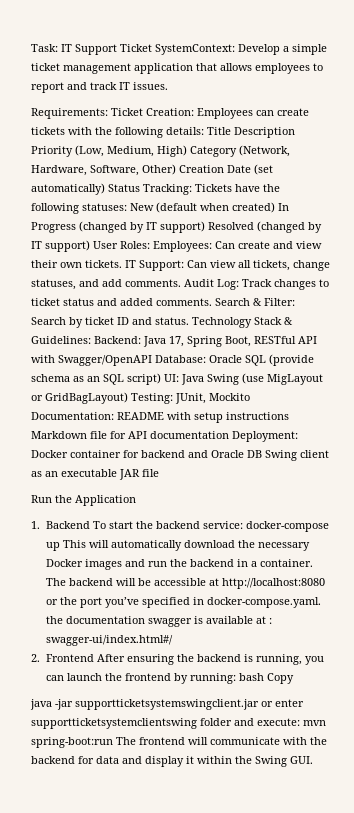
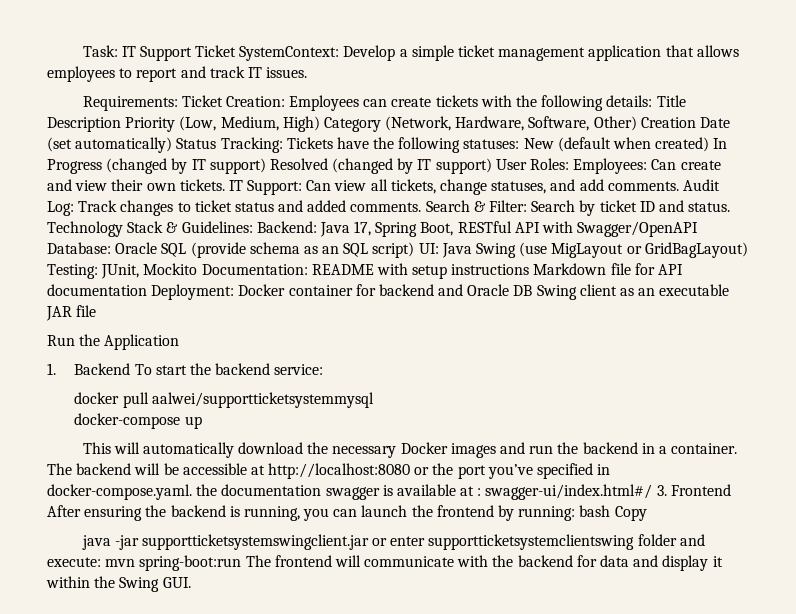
(243, 525) none -> [74,392,374,408] // docker pull aalwei/supportticketsystemmysql //
(60, 546) none -> (202, 422) //
[31,654,40,662] // 2. -> [656,485,667,496] 3.

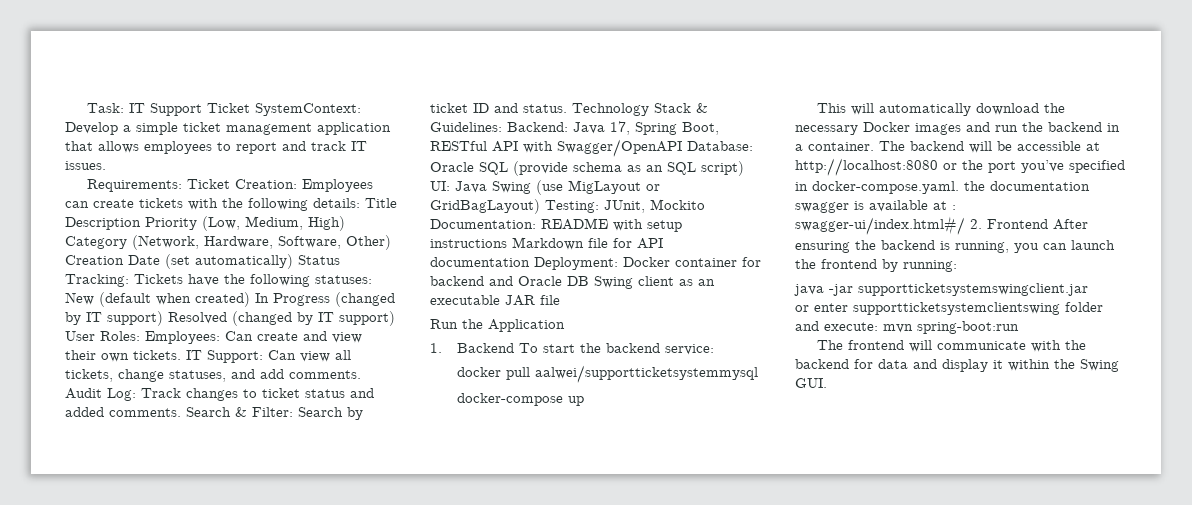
[656,485,667,496] 3. -> [970,219,982,229] 2.
[579,505,647,521] bash Copy -> (957, 266) none
(369, 542) none -> (1088, 289) //
(242, 563) none -> (1019, 327) //

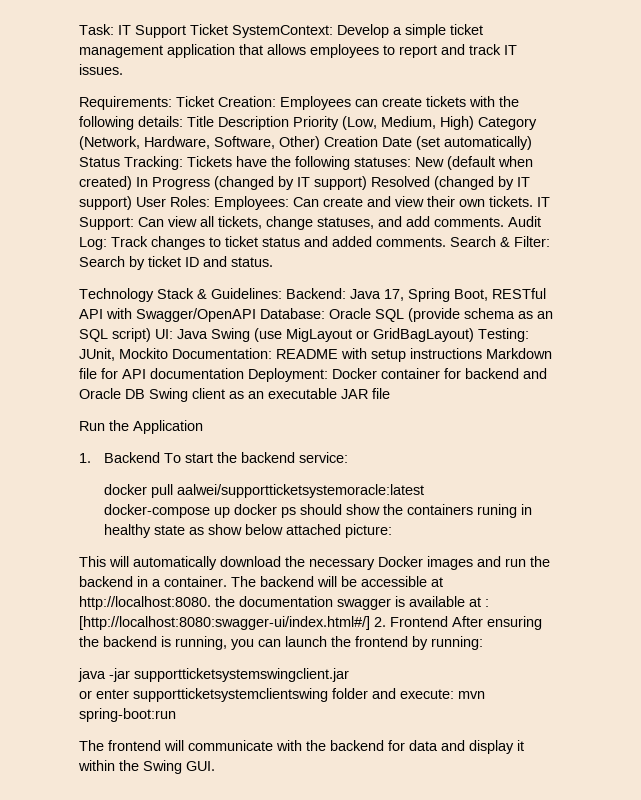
(567, 108) none -> (273, 262) //
[535,365,759,383] aalwei/supportticketsystemmysql -> [177,484,425,498] aalwei/supportticketsystemoracle:latest
(585, 401) none -> [234,504,533,518] [104,524,393,538] docker ps should show the containers runing in healthy state as show below attached picture:
[795,158,1125,176] [795,181,959,194] http://localhost:8080 or the port you’ve specified in docker-compose.yaml. -> [79,596,211,610] http://localhost:8080.
[795,216,965,235] swagger-ui/index.html#/ -> [79,616,370,630] [http://localhost:8080:swagger-ui/index.html#/]

